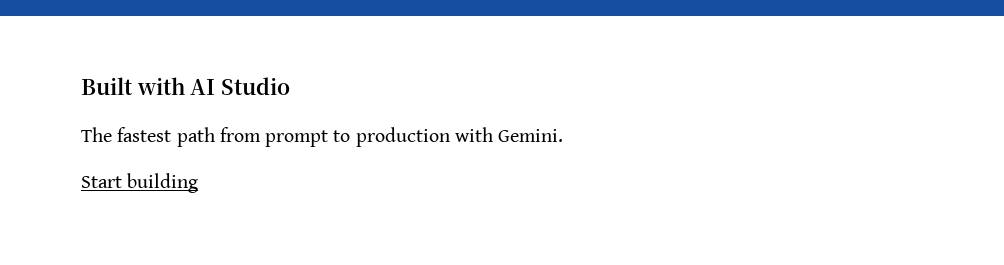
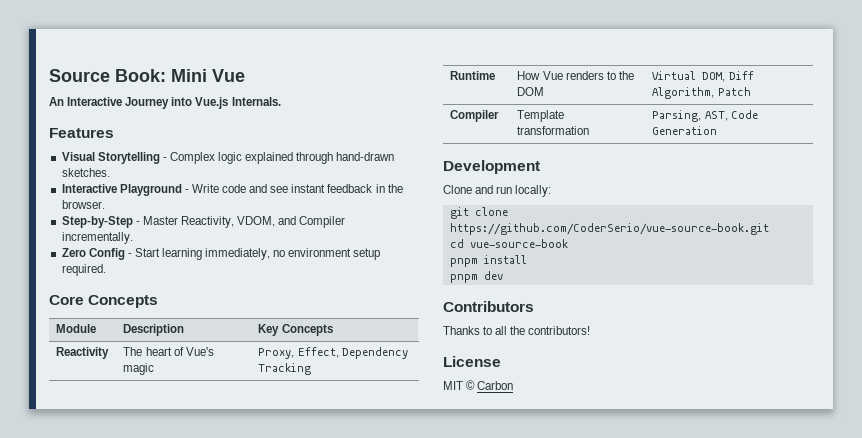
[81,77,291,95] [81,127,564,147] [81,173,199,193] Built with AI Studio // The fastest path from prompt to production with Gemini. // Start building -> [49,69,245,82] [49,97,281,109] [49,128,114,138] [61,152,395,164] [61,168,110,177] [61,184,403,196] [61,200,105,209] [61,216,346,228] [61,232,133,244] [61,248,381,260] [61,264,106,276] [49,295,159,308] [56,324,97,333] [123,324,185,336] [258,324,333,336] [56,347,110,359] [123,347,214,356] [123,363,155,375] [258,347,408,359] [258,363,312,375] [450,71,496,80] [517,71,634,80] [517,87,545,96] [652,71,754,82] [652,87,751,99] [450,110,500,122] [517,110,565,122] [517,126,590,135] [652,110,758,122] [652,126,718,135] [443,160,540,174] [443,185,552,197] [449,207,508,219] [449,223,769,235] [449,239,568,248] [449,255,527,267] [449,271,503,283] [443,301,534,312] [443,326,591,335] [443,356,501,367] [443,380,514,390] Source Book: Mini Vue // An Interactive Journey into Vue.js Internals. // Features // Visual Storytelling - Complex logic explained through hand-drawn sketches. // Interactive Playground - Write code and see instant feedback in the browser. // Step-by-Step - Master Reactivity, VDOM, and Compiler incrementally. // Zero Config - Start learning immediately, no environment setup required. // Core Concepts // Module | Description | Key Concepts // Reactivity | The heart of Vue's magic | Proxy, Effect, Dependency Tracking // Runtime | How Vue renders to the DOM | Virtual DOM, Diff Algorithm, Patch // Compiler | Template transformation | Parsing, AST, Code Generation // Development // Clone and run locally: // git clone https://github.com/CoderSerio/vue-source-book.git // cd vue-source-book // pnpm install // pnpm dev // Contributors // Thanks to all the contributors! // License // MIT © Carbon

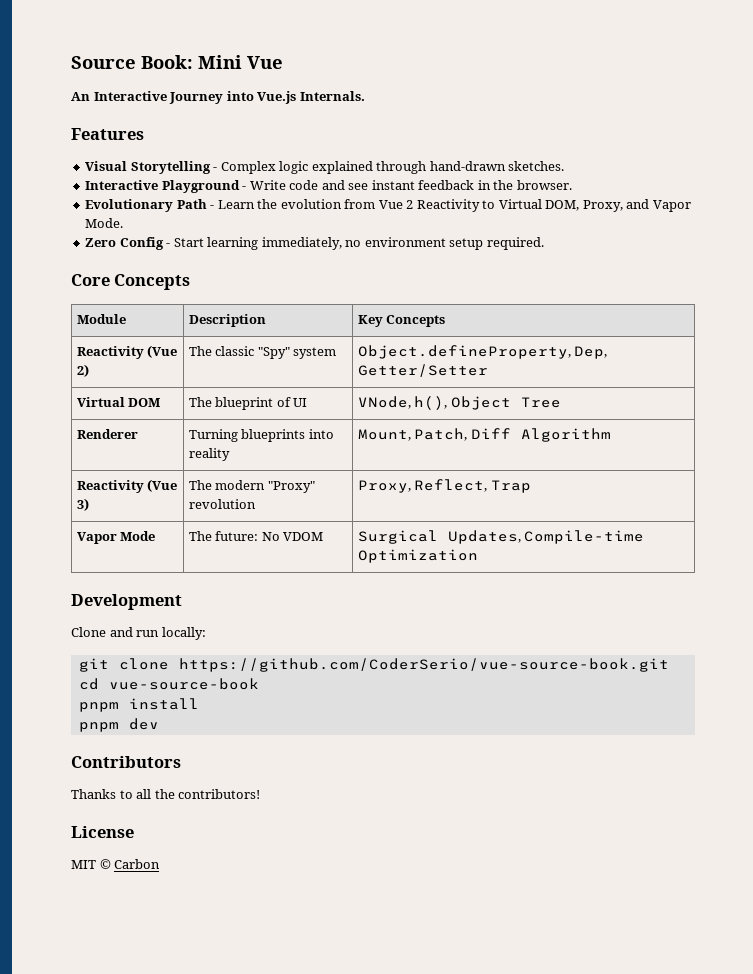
[61,216,346,228] [61,232,133,244] Step-by-Step - Master Reactivity, VDOM, and Compiler incrementally. -> [85,199,691,212] [85,218,124,228] Evolutionary Path - Learn the evolution from Vue 2 Reactivity to Virtual DOM, Proxy, and Vapor Mode.
[123,347,214,356] [123,363,155,375] [258,347,408,359] [258,363,312,375] [450,71,496,80] [517,71,634,80] [517,87,545,96] [652,71,754,82] [652,87,751,99] [450,110,500,122] [517,110,565,122] [517,126,590,135] [652,110,758,122] [652,126,718,135] | The heart of Vue's magic | Proxy, Effect, Dependency Tracking // Runtime | How Vue renders to the DOM | Virtual DOM, Diff Algorithm, Patch // Compiler | Template transformation | Parsing, AST, Code Generation -> [147,345,178,358] [76,364,89,377] [188,346,337,359] [357,345,608,359] [357,364,488,377] [76,397,162,407] [188,397,308,410] [357,396,561,410] [76,429,138,439] [188,429,334,442] [188,448,230,461] [357,428,611,442] [76,479,178,493] [76,498,89,511] [188,480,315,493] [188,499,256,509] [357,479,531,493] [76,531,156,544] [188,531,324,541] [357,530,645,544] [357,549,478,563] (Vue 2) | The classic "Spy" system | Object.defineProperty, Dep, Getter/Setter // Virtual DOM | The blueprint of UI | VNode, h(), Object Tree // Renderer | Turning blueprints into reality | Mount, Patch, Diff Algorithm // Reactivity (Vue 3) | The modern "Proxy" revolution | Proxy, Reflect, Trap // Vapor Mode | The future: No VDOM | Surgical Updates, Compile-time Optimization

